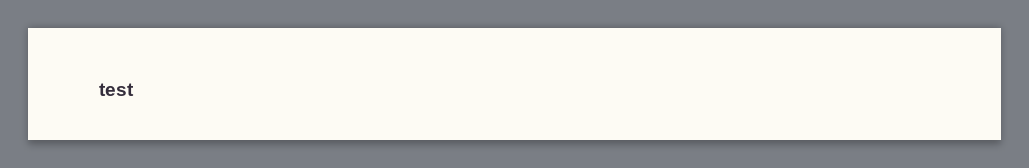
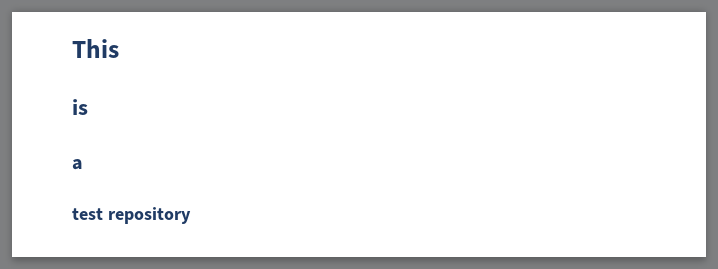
[99,83,134,96] test -> [72,39,119,58] [72,99,88,115] [72,159,83,170] [72,207,191,224] This // is // a // test repository

